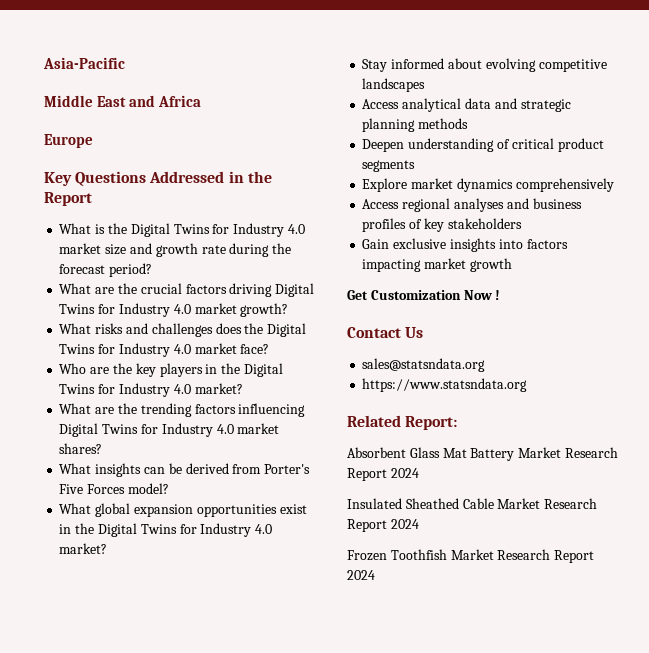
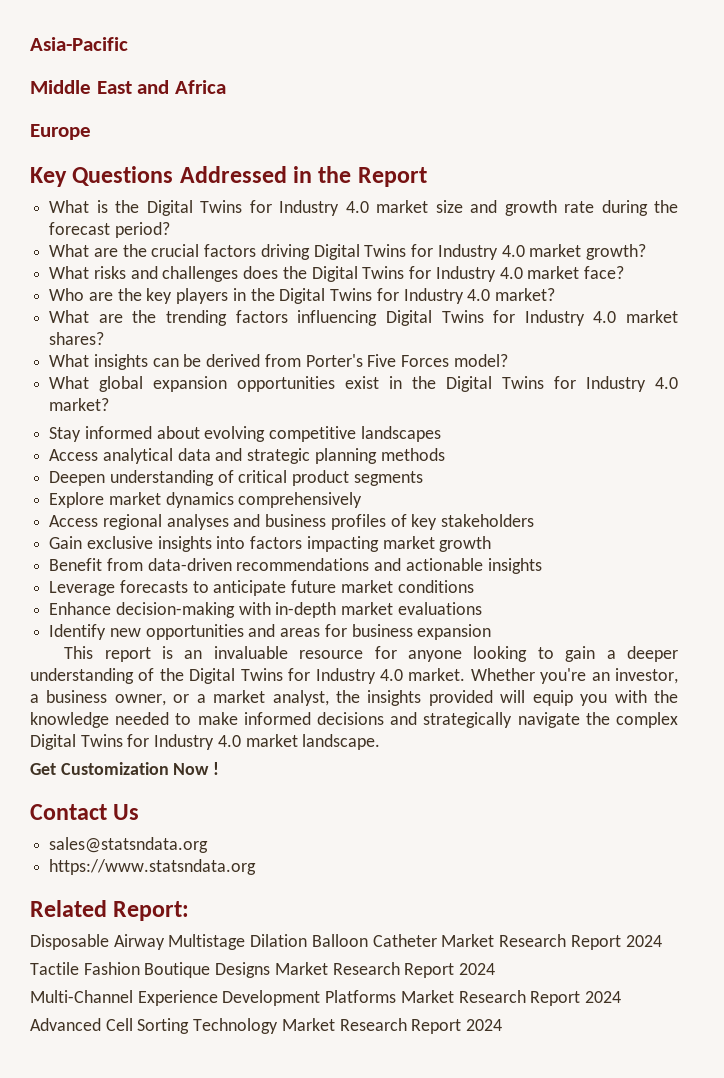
(512, 265) none -> [49,558,542,574] [49,580,474,596] [49,602,482,618] [49,624,492,640] [64,646,679,662] [30,668,678,684] [30,690,679,706] [30,712,678,728] [30,734,381,750] // Benefit from data-driven recommendations and actionable insights // Leverage forecasts to anticipate future market conditions // Enhance decision-making with in-depth market evaluations // Identify new opportunities and areas for business expansion // This report is an invaluable resource for anyone looking to gain a deeper understanding of the Digital Twins for Industry 4.0 market. Whether you're an investor, a business owner, or a market analyst, the insights provided will equip you with the knowledge needed to make informed decisions and strategically navigate the complex Digital Twins for Industry 4.0 market landscape.
[347,447,618,461] [347,468,419,481] [347,498,598,509] [347,519,419,532] [347,549,595,563] [347,570,375,580] Absorbent Glass Mat Battery Market Research Report 2024 // Insulated Sheathed Cable Market Research Report 2024 // Frozen Toothfish Market Research Report 2024 -> [30,934,662,950] [30,962,496,978] [30,990,622,1006] [30,1018,503,1034] Disposable Airway Multistage Dilation Balloon Catheter Market Research Report 2024 // Tactile Fashion Boutique Designs Market Research Report 2024 // Multi-Channel Experience Development Platforms Market Research Report 2024 // Advanced Cell Sorting Technology Market Research Report 2024

